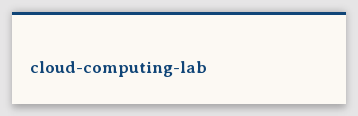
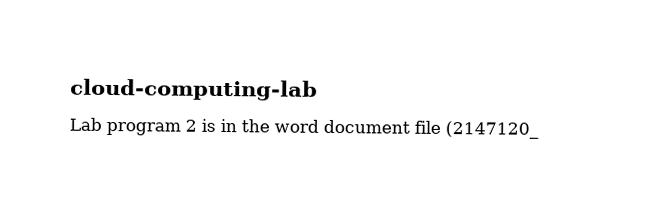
(207, 69) none -> [69,117,539,139] // Lab program 2 is in the word document file (2147120_

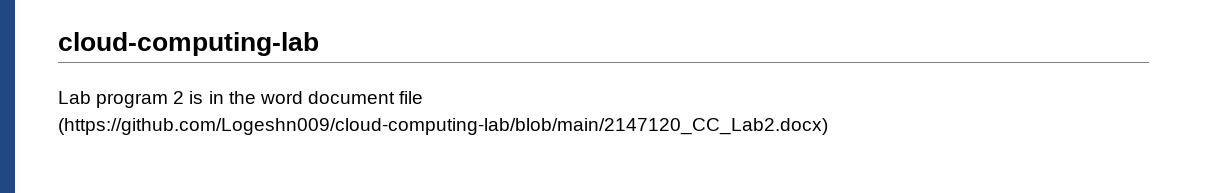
[445,120,539,139] (2147120_ -> [58,118,828,135] (https://github.com/Logeshn009/cloud-computing-lab/blob/main/2147120_CC_Lab2.docx)

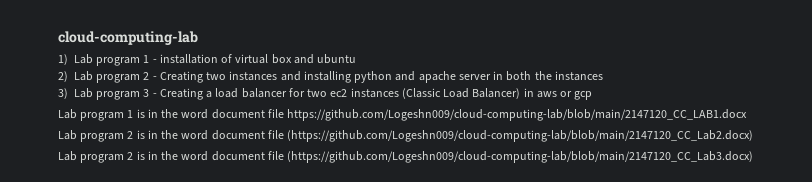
(319, 44) none -> [58,54,357,66] [58,71,603,83] [58,88,593,100] [58,109,748,121] // 1) Lab program 1 - installation of virtual box and ubuntu // 2) Lab program 2 - Creating two instances and installing python and apache server in both the instances // 3) Lab program 3 - Creating a load balancer for two ec2 instances (Classic Load Balancer) in aws or gcp // Lab program 1 is in the word document file https://github.com/Logeshn009/cloud-computing-lab/blob/main/2147120_CC_LAB1.docx
(828, 126) none -> [58,151,754,163] // Lab program 2 is in the word document file (https://github.com/Logeshn009/cloud-computing-lab/blob/main/2147120_CC_Lab3.docx)

